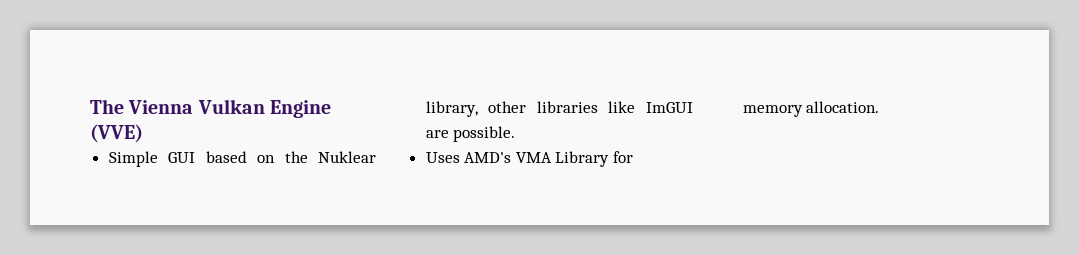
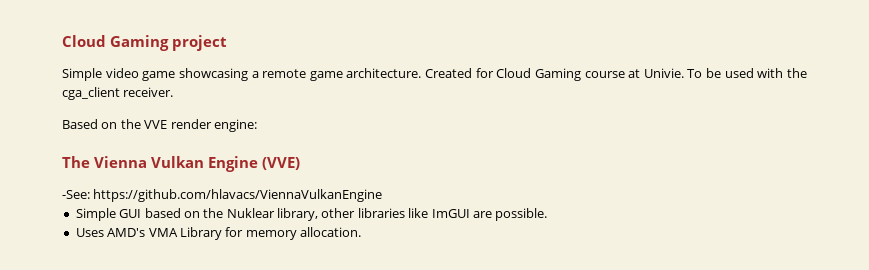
(90, 106) none -> [62,35,227,51] [62,68,808,81] [62,87,174,100] [62,119,257,132] Cloud Gaming project // Simple video game showcasing a remote game architecture. Created for Cloud Gaming course at Univie. To be used with the cga_client receiver. // Based on the VVE render engine: //
(143, 133) none -> [62,189,383,202] // -See: https://github.com/hlavacs/ViennaVulkanEngine

